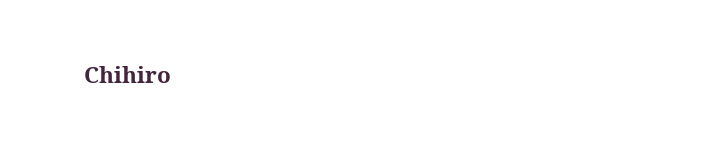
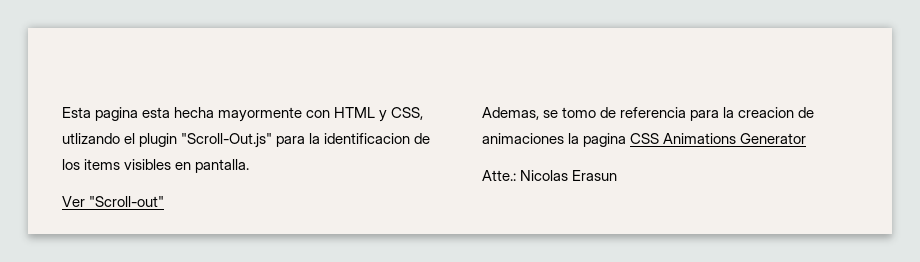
[84,66,171,83] Chihiro -> [62,107,424,122] [62,133,431,148] [62,159,250,173] [62,196,165,207] [482,107,815,121] [482,133,807,147] [482,170,618,181] Esta pagina esta hecha mayormente con HTML y CSS, utlizando el plugin "Scroll-Out.js" para la identificacion de los items visibles en pantalla. // Ver "Scroll-out" // Ademas, se tomo de referencia para la creacion de animaciones la pagina CSS Animations Generator // Atte.: Nicolas Erasun

